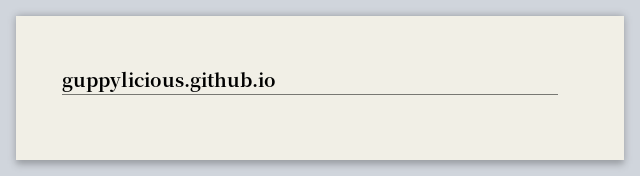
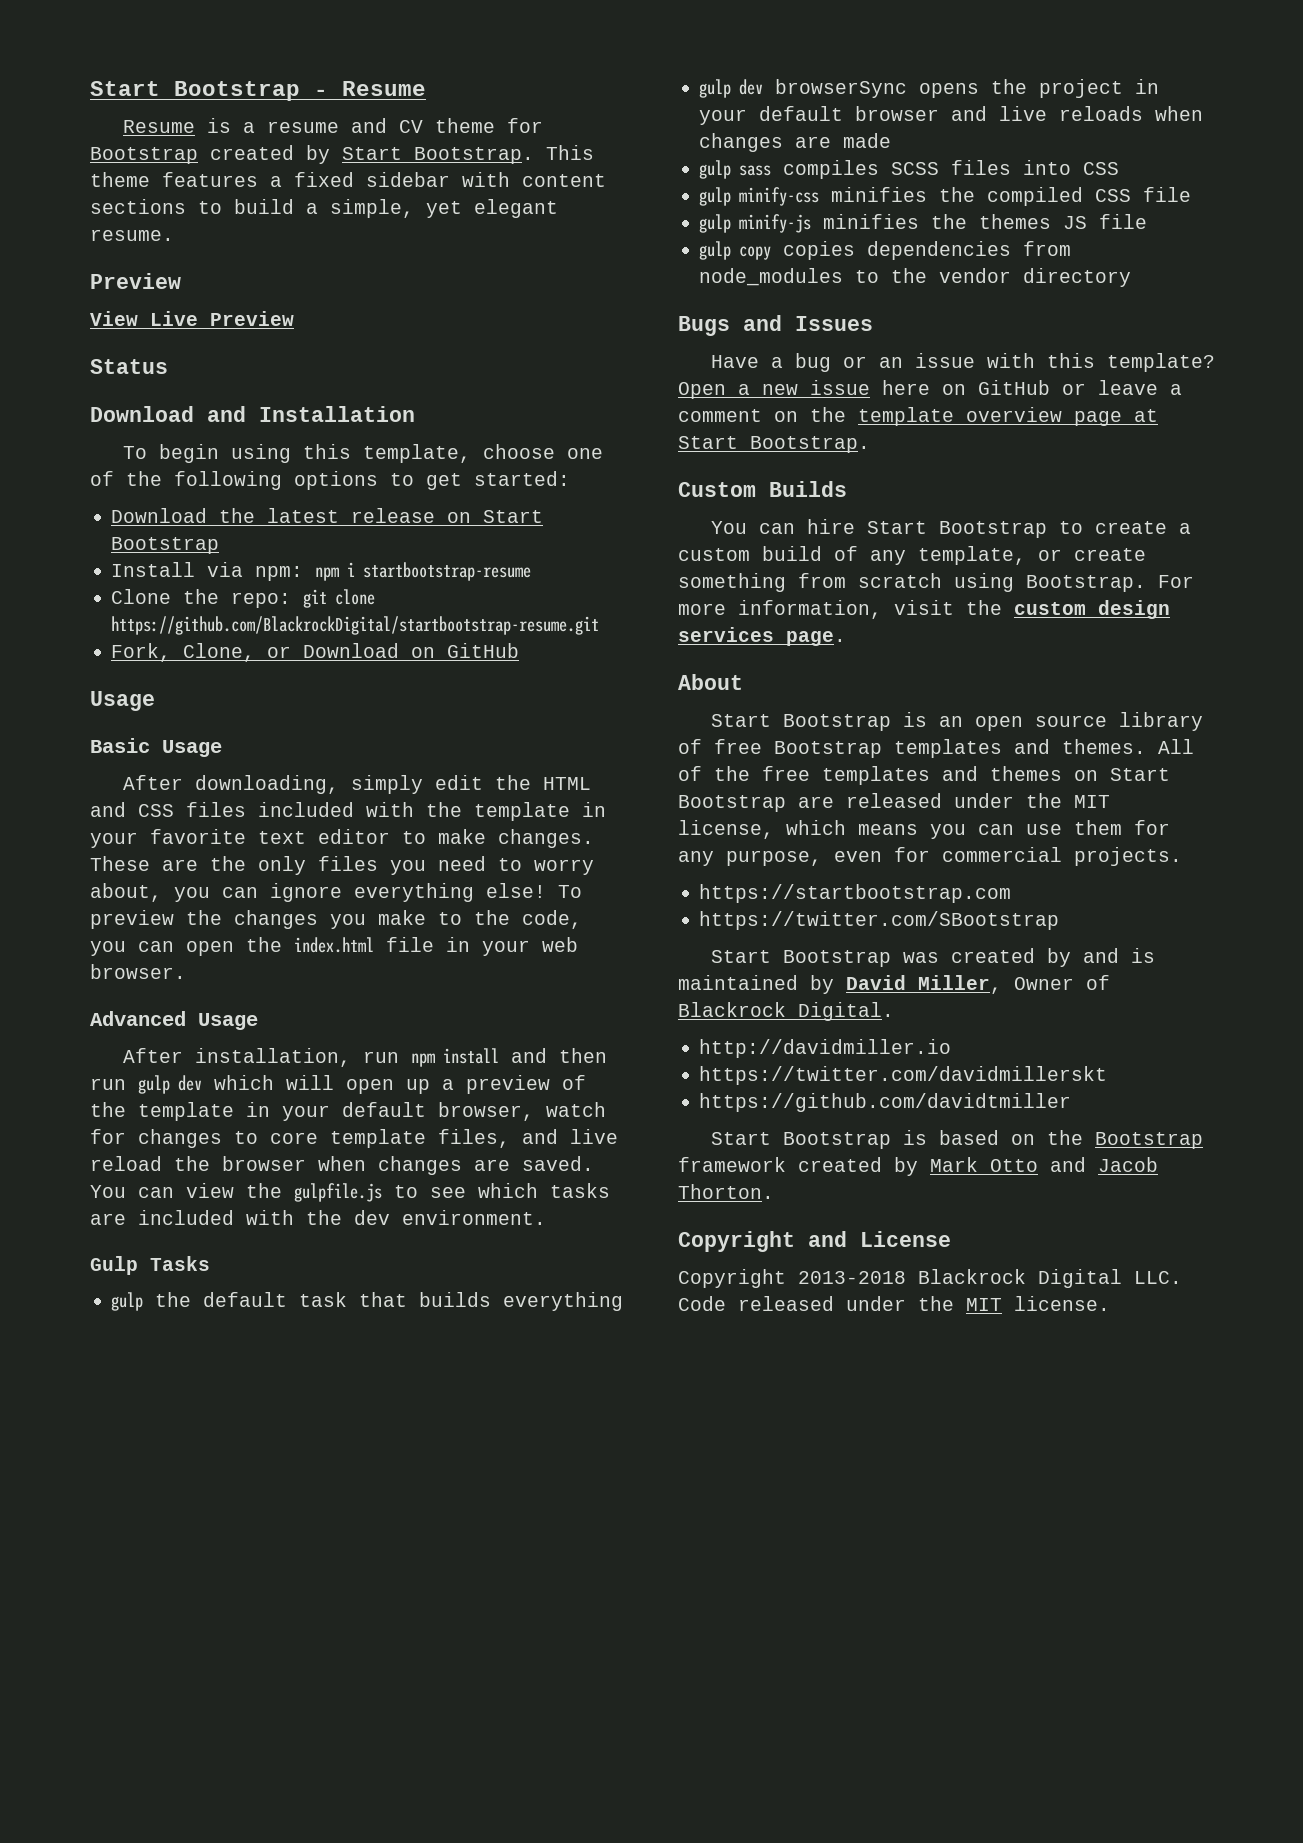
[62,71,276,92] guppylicious.github.io -> [90,81,426,101] [122,118,543,133] [90,145,594,164] [90,172,606,187] [90,199,558,218] [90,229,174,241] [90,273,181,289] [90,311,294,326] [90,359,168,374] [90,406,415,422] [122,444,603,463] [90,471,570,490] [111,508,544,523] [111,537,220,554] [111,562,532,581] [111,589,376,608] [111,616,600,635] [111,643,520,662] [90,691,155,711] [90,738,222,757] [122,775,591,794] [90,802,606,821] [90,829,594,848] [90,856,594,875] [90,883,582,902] [90,910,582,929] [90,937,578,956] [90,964,186,979] [90,1011,258,1030] [122,1048,607,1067] [90,1075,586,1094] [90,1102,606,1121] [90,1129,618,1148] [90,1156,594,1175] [90,1183,610,1202] [90,1210,546,1225] [90,1256,210,1275] [111,1292,624,1311] [699,79,1160,98] [699,106,1204,125] [699,133,892,152] [699,160,1120,179] [699,187,1192,206] [699,214,1148,233] [699,241,1072,260] [699,268,1132,287] [678,315,873,336] [710,353,1215,372] [678,380,1182,399] [678,407,1158,426] [678,436,870,453] [678,481,847,497] [710,519,1191,538] [678,546,1146,565] [678,573,1194,592] [678,600,1170,619] [678,627,846,646] [678,674,743,690] [710,712,1203,731] [678,739,1194,758] [678,766,1170,785] [678,793,1110,812] [678,820,1170,839] [678,847,1182,866] [699,884,1012,903] [699,911,1060,930] [710,948,1155,967] [678,975,1110,994] [678,1002,894,1021] [699,1039,952,1058] [699,1066,1108,1085] [699,1093,1072,1112] [710,1130,1203,1149] [678,1157,1158,1176] [678,1184,774,1199] [678,1231,951,1252] [678,1269,1182,1288] [678,1296,1110,1311] Start Bootstrap - Resume // Resume is a resume and CV theme for Bootstrap created by Start Bootstrap. This theme features a fixed sidebar with content sections to build a simple, yet elegant resume. // Preview // View Live Preview // Status // Download and Installation // To begin using this template, choose one of the following options to get started: // Download the latest release on Start Bootstrap // Install via npm: npm i startbootstrap-resume // Clone the repo: git clone https://github.com/BlackrockDigital/startbootstrap-resume.git // Fork, Clone, or Download on GitHub // Usage // Basic Usage // After downloading, simply edit the HTML and CSS files included with the template in your favorite text editor to make changes. These are the only files you need to worry about, you can ignore everything else! To preview the changes you make to the code, you can open the index.html file in your web browser. // Advanced Usage // After installation, run npm install and then run gulp dev which will open up a preview of the template in your default browser, watch for changes to core template files, and live reload the browser when changes are saved. You can view the gulpfile.js to see which tasks are included with the dev environment. // Gulp Tasks // gulp the default task that builds everything // gulp dev browserSync opens the project in your default browser and live reloads when changes are made // gulp sass compiles SCSS files into CSS // gulp minify-css minifies the compiled CSS file // gulp minify-js minifies the themes JS file // gulp copy copies dependencies from node_modules to the vendor directory // Bugs and Issues // Have a bug or an issue with this template? Open a new issue here on GitHub or leave a comment on the template overview page at Start Bootstrap. // Custom Builds // You can hire Start Bootstrap to create a custom build of any template, or create something from scratch using Bootstrap. For more information, visit the custom design services page. // About // Start Bootstrap is an open source library of free Bootstrap templates and themes. All of the free templates and themes on Start Bootstrap are released under the MIT license, which means you can use them for any purpose, even for commercial projects. // https://startbootstrap.com // https://twitter.com/SBootstrap // Start Bootstrap was created by and is maintained by David Miller, Owner of Blackrock Digital. // http://davidmiller.io // https://twitter.com/davidmillerskt // https://github.com/davidtmiller // Start Bootstrap is based on the Bootstrap framework created by Mark Otto and Jacob Thorton. // Copyright and License // Copyright 2013-2018 Blackrock Digital LLC. Code released under the MIT license.

